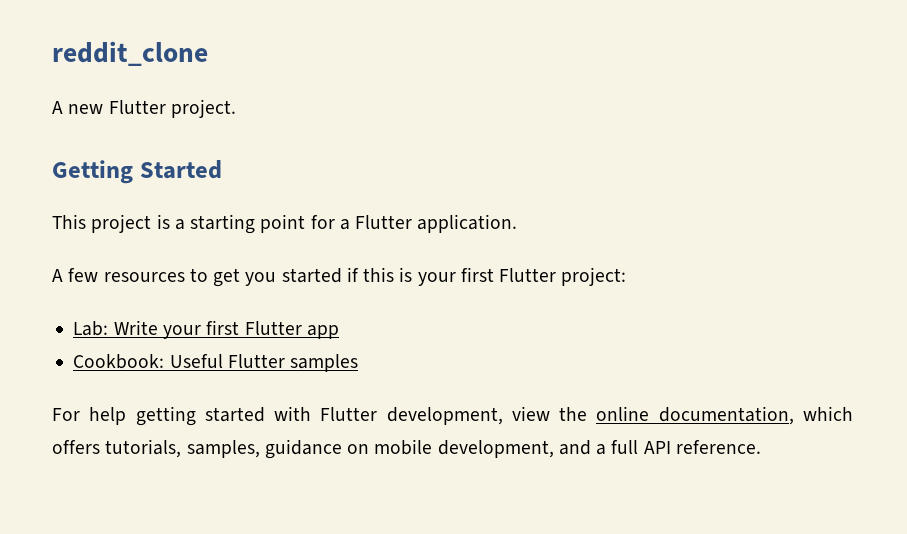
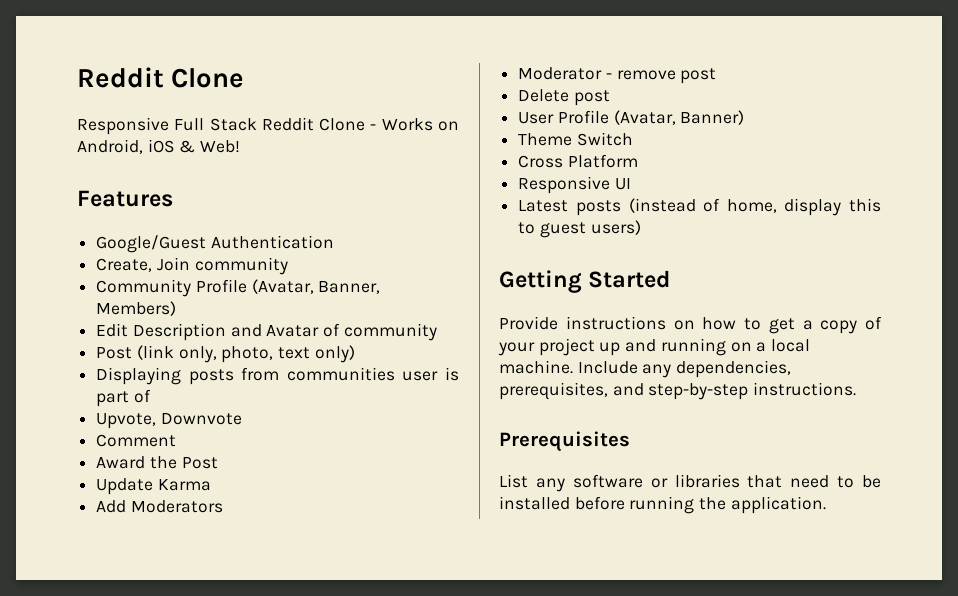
[52,41,208,66] [52,99,236,118] [52,160,222,184] [52,214,518,234] [52,267,627,287] [73,320,339,339] [73,354,359,372] [52,406,853,426] [52,439,761,459] reddit_clone // A new Flutter project. // Getting Started // This project is a starting point for a Flutter application. // A few resources to get you started if this is your first Flutter project: // Lab: Write your first Flutter app // Cookbook: Useful Flutter samples // For help getting started with Flutter development, view the online documentation, which offers tutorials, samples, guidance on mobile development, and a full API reference. -> [77,67,245,88] [77,117,459,135] [77,139,241,154] [77,190,173,207] [96,235,334,253] [96,257,288,275] [96,279,381,297] [96,301,177,316] [96,323,437,341] [96,345,355,363] [96,367,460,385] [96,389,151,407] [96,413,242,429] [96,434,177,447] [96,456,218,469] [96,478,211,495] [96,500,223,513] [518,67,717,84] [518,89,610,106] [518,110,745,125] [518,132,633,146] [518,154,638,168] [518,176,631,194] [518,198,881,216] [518,220,641,238] [499,270,671,293] [499,316,882,334] [498,338,811,356] [499,360,792,378] [499,382,857,400] [499,431,630,452] [499,474,881,492] [499,496,826,514] Reddit Clone // Responsive Full Stack Reddit Clone - Works on Android, iOS & Web! // Features // Google/Guest Authentication // Create, Join community // Community Profile (Avatar, Banner, Members) // Edit Description and Avatar of community // Post (link only, photo, text only) // Displaying posts from communities user is part of // Upvote, Downvote // Comment // Award the Post // Update Karma // Add Moderators // Moderator - remove post // Delete post // User Profile (Avatar, Banner) // Theme Switch // Cross Platform // Responsive UI // Latest posts (instead of home, display this to guest users) // Getting Started // Provide instructions on how to get a copy of your project up and running on a local machine. Include any dependencies, prerequisites, and step-by-step instructions. // Prerequisites // List any software or libraries that need to be installed before running the application.

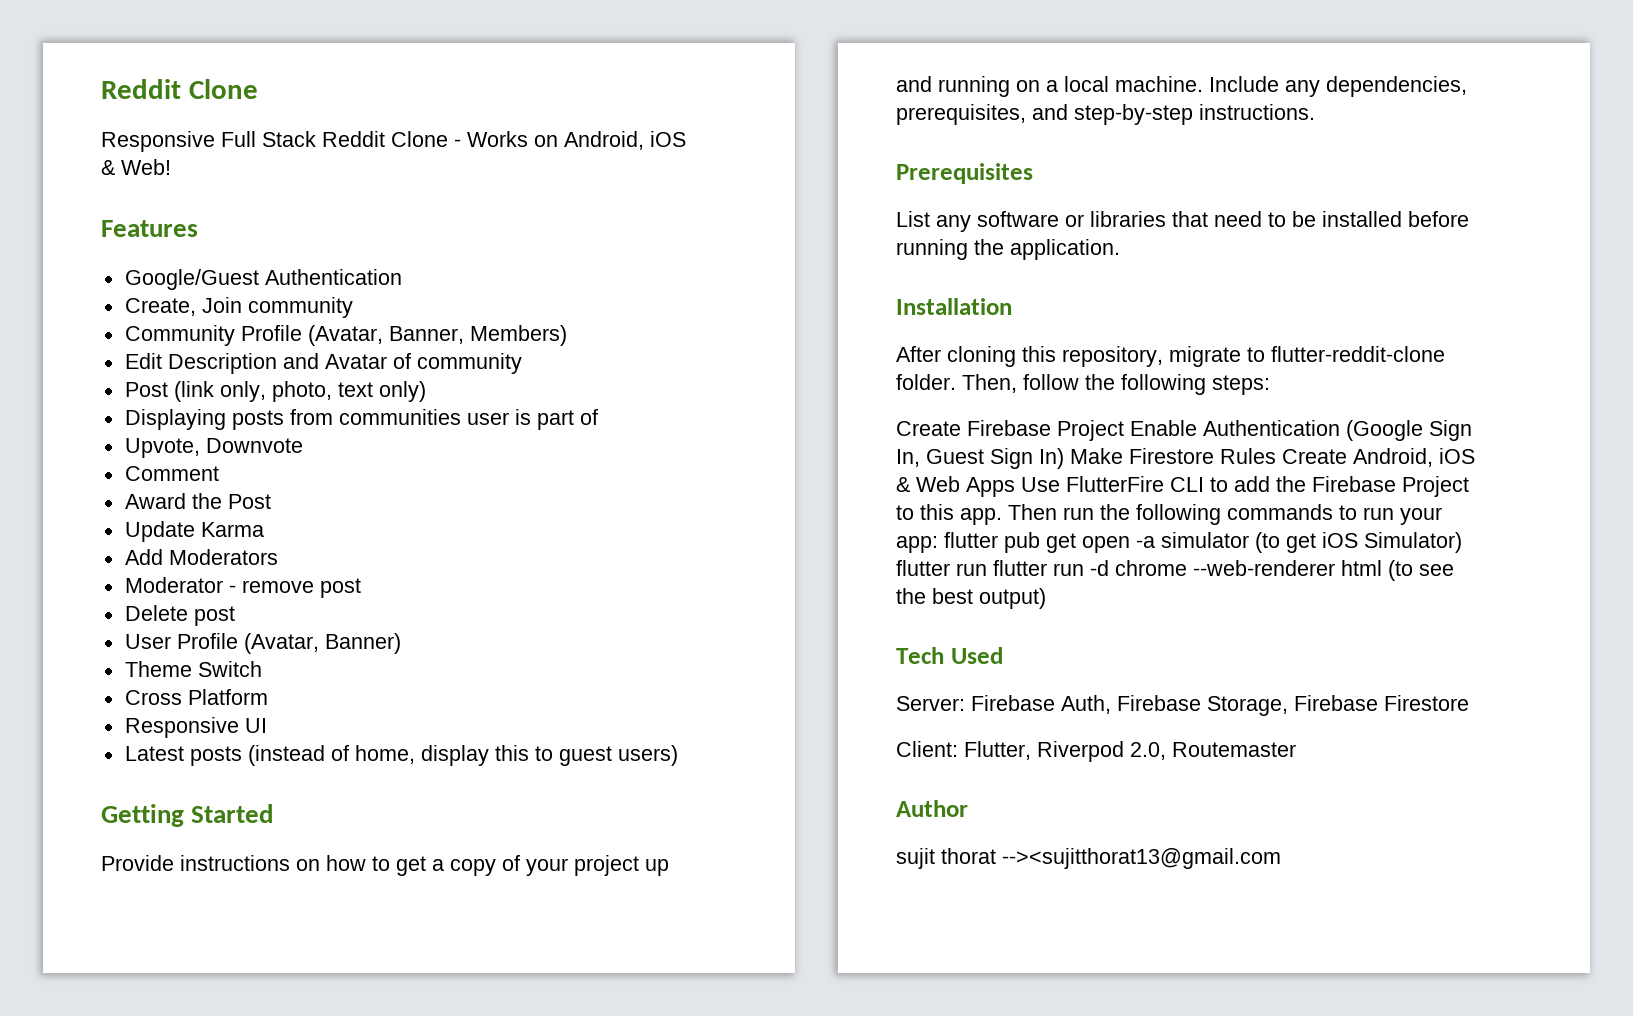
(826, 505) none -> [896,298,1012,315] [896,346,1445,367] [896,374,1270,395] [896,420,1472,441] [896,448,1475,469] [896,476,1469,497] [896,504,1442,525] [896,532,1462,553] [896,560,1454,581] [896,588,1046,609] [896,647,1003,664] [896,695,1469,716] [896,741,1296,762] [896,800,968,817] [896,848,1281,869] // Installation // After cloning this repository, migrate to flutter-reddit-clone folder. Then, follow the following steps: // Create Firebase Project Enable Authentication (Google Sign In, Guest Sign In) Make Firestore Rules Create Android, iOS & Web Apps Use FlutterFire CLI to add the Firebase Project to this app. Then run the following commands to run your app: flutter pub get open -a simulator (to get iOS Simulator) flutter run flutter run -d chrome --web-renderer html (to see the best output) // Tech Used // Server: Firebase Auth, Firebase Storage, Firebase Firestore // Client: Flutter, Riverpod 2.0, Routemaster // Author // sujit thorat --><sujitthorat13@gmail.com

